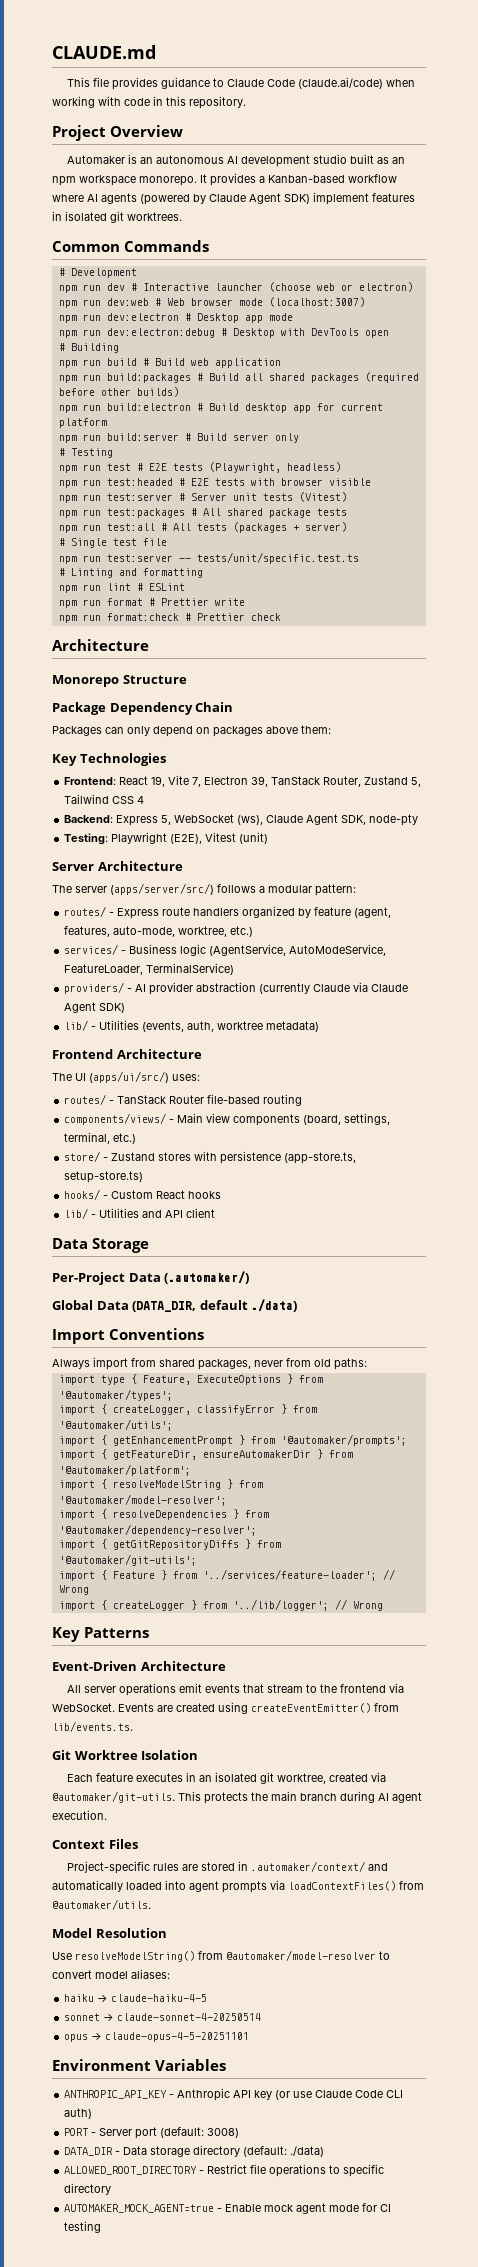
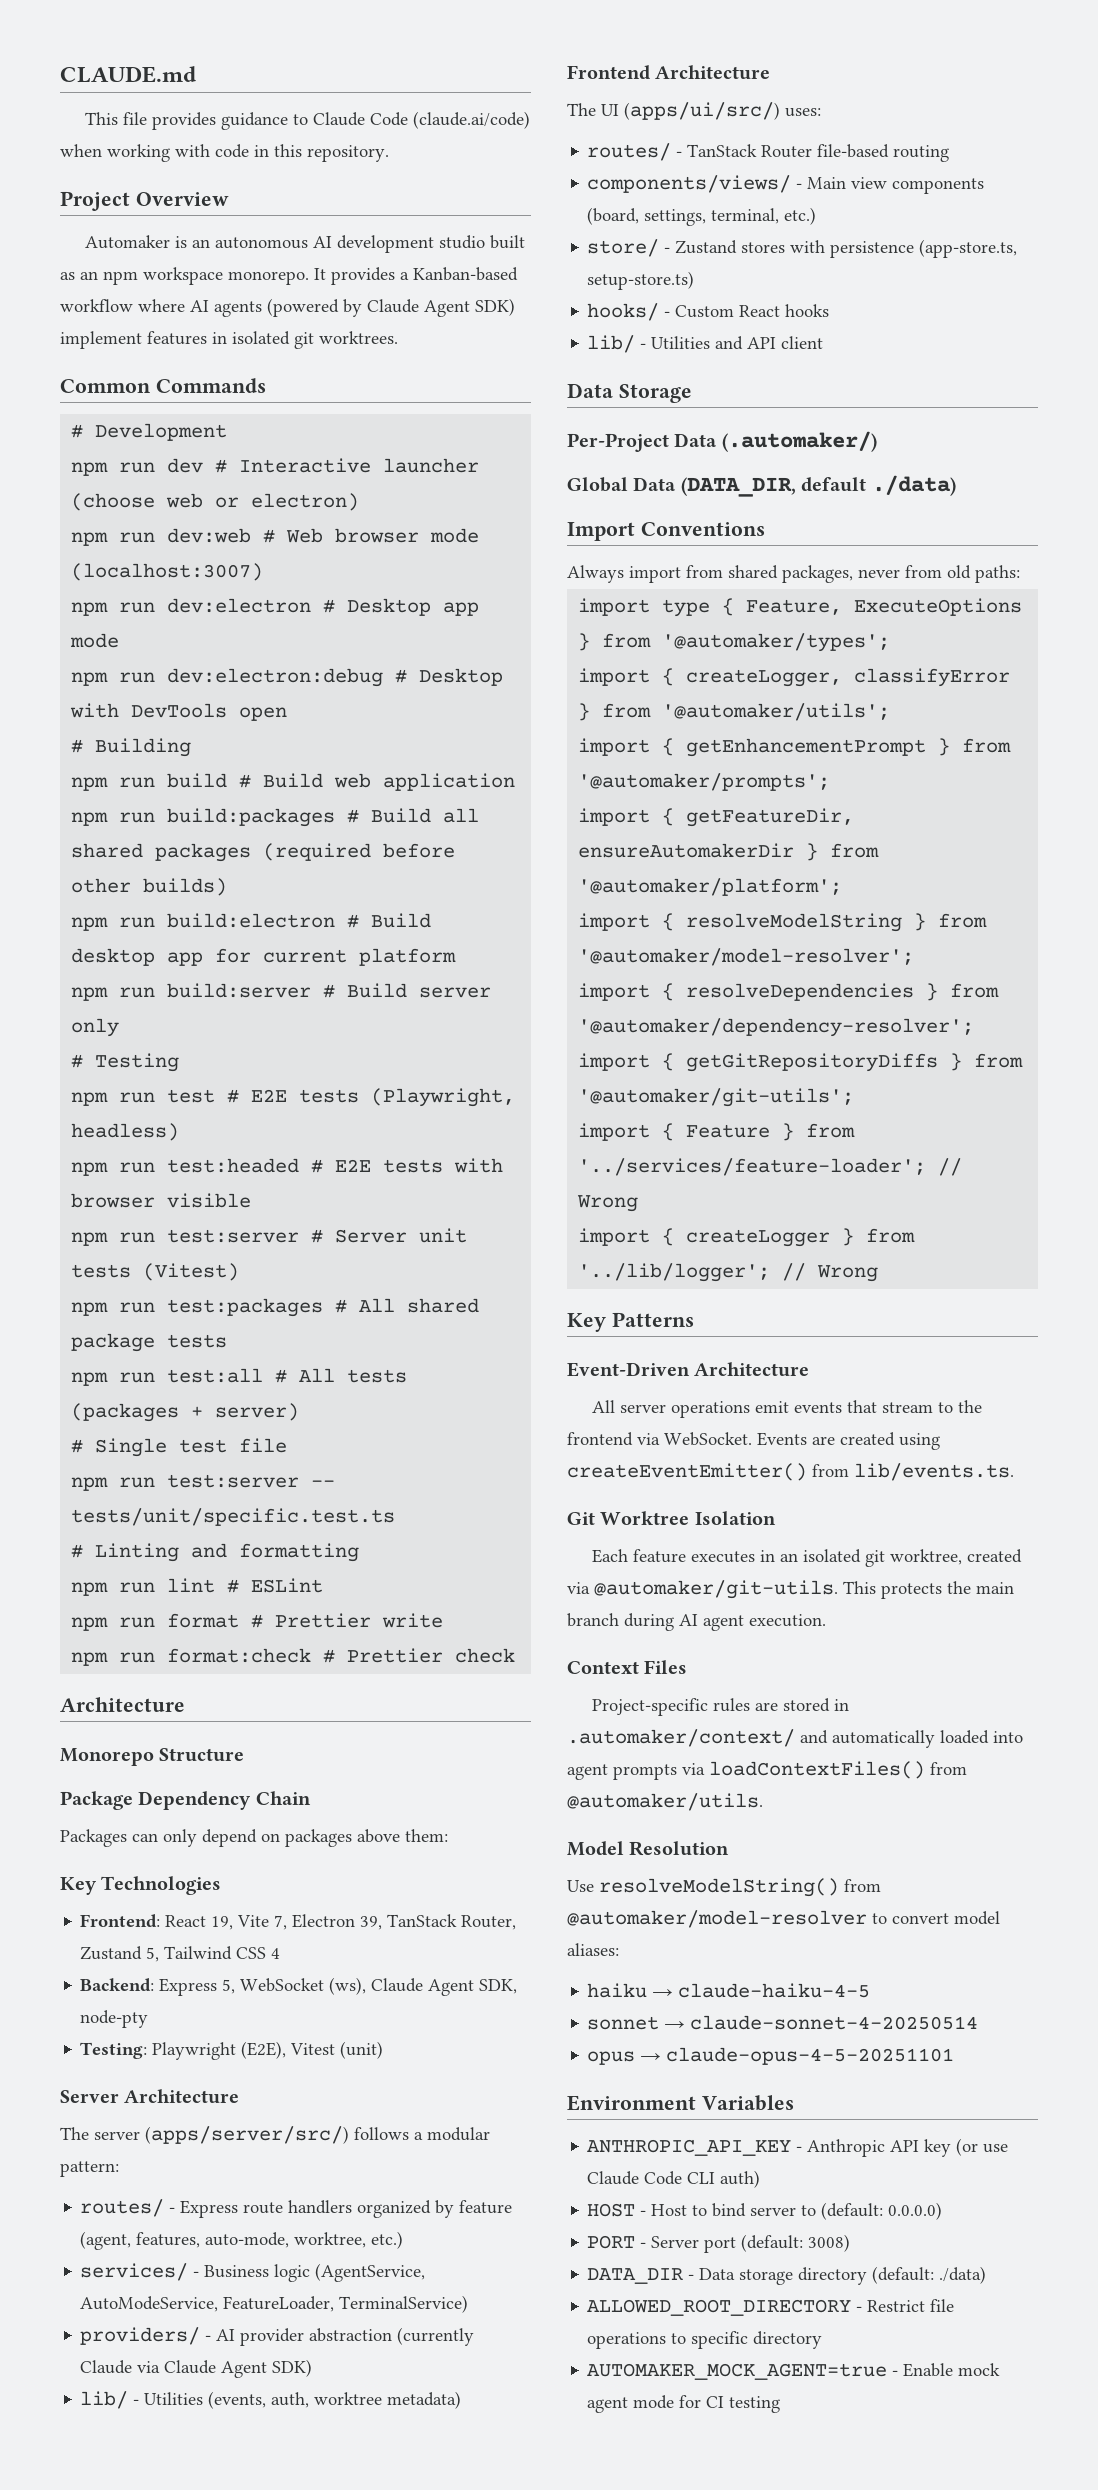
(93, 2113) none -> [587,2202,943,2220] // HOST - Host to bind server to (default: 0.0.0.0)

